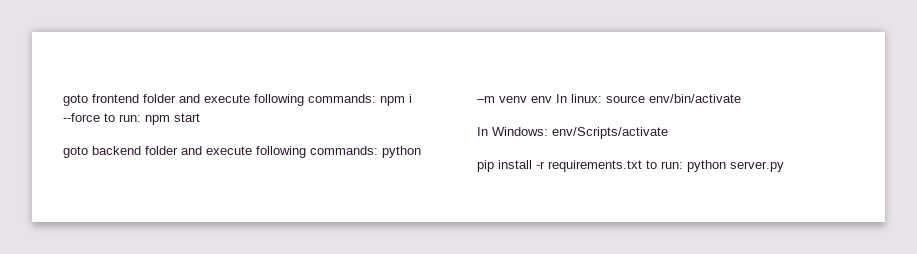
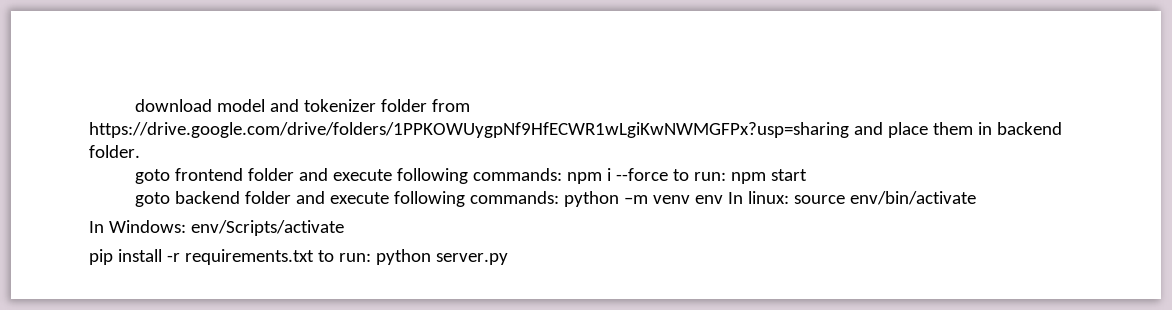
(63, 100) none -> [135,99,471,112] [89,122,1062,138] [89,145,140,158] download model and tokenizer folder from https://drive.google.com/drive/folders/1PPKOWUygpNf9HfECWR1wLgiKwNWMGFPx?usp=sharing and place them in backend folder. //

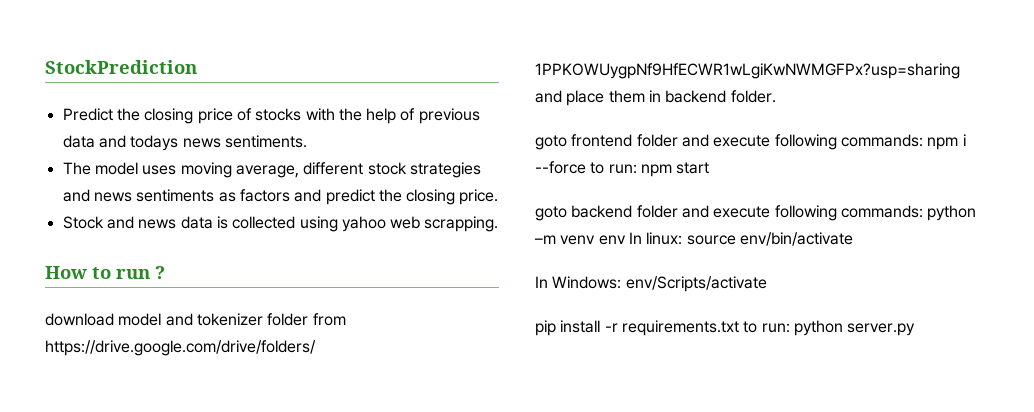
(135, 105) none -> [45,60,197,74] [62,108,480,124] [62,135,307,151] [62,162,481,178] [62,189,499,205] [62,216,499,232] [45,266,165,279] StockPrediction // Predict the closing price of stocks with the help of previous data and todays news sentiments. // The model uses moving average, different stock strategies and news sentiments as factors and predict the closing price. // Stock and news data is collected using yahoo web scrapping. // How to run ? //

